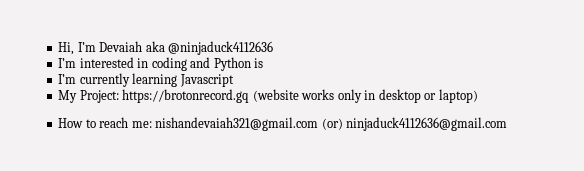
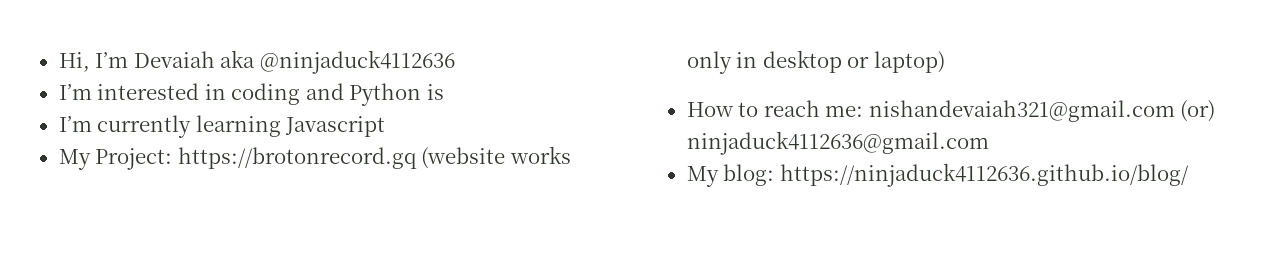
(508, 124) none -> [686,163,1189,187] // My blog: https://ninjaduck4112636.github.io/blog/

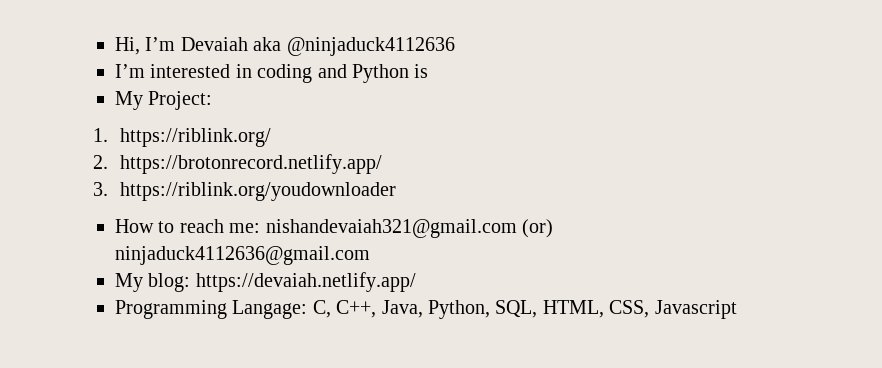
[58,115,386,138] [58,146,571,170] [686,50,945,74] I’m currently learning Javascript // My Project: https://brotonrecord.gq (website works only in desktop or laptop) -> [115,91,213,110] [93,128,272,147] [93,154,383,174] [93,182,397,201] My Project: // 1. https://riblink.org/ // 2. https://brotonrecord.netlify.app/ // 3. https://riblink.org/youdownloader
[779,163,1189,187] https://ninjaduck4112636.github.io/blog/ -> [195,272,416,292] [115,300,737,319] https://devaiah.netlify.app/ // Programming Langage: C, C++, Java, Python, SQL, HTML, CSS, Javascript

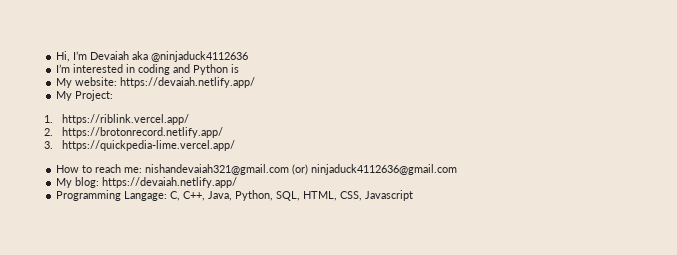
(429, 71) none -> [56,77,256,88] // My website: https://devaiah.netlify.app/
[120,128,272,147] https://riblink.org/ -> [61,114,189,125] https://riblink.vercel.app/
[120,182,397,201] https://riblink.org/youdownloader -> [61,140,235,151] https://quickpedia-lime.vercel.app/

